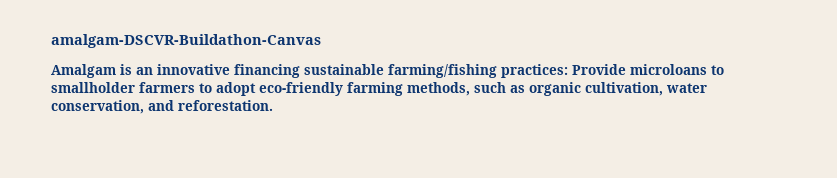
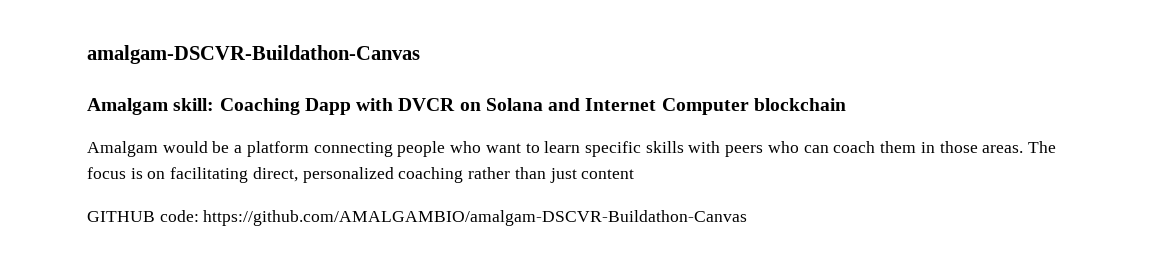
[120,64,724,78] [51,82,707,96] [51,100,273,114] is an innovative financing sustainable farming/fishing practices: Provide microloans to smallholder farmers to adopt eco-friendly farming methods, such as organic cultivation, water conservation, and reforestation. -> [173,98,846,115] [87,141,1056,157] [87,167,635,183] [87,210,748,226] skill: Coaching Dapp with DVCR on Solana and Internet Computer blockchain // Amalgam would be a platform connecting people who want to learn specific skills with peers who can coach them in those areas. The focus is on facilitating direct, personalized coaching rather than just content // GITHUB code: https://github.com/AMALGAMBIO/amalgam-DSCVR-Buildathon-Canvas

